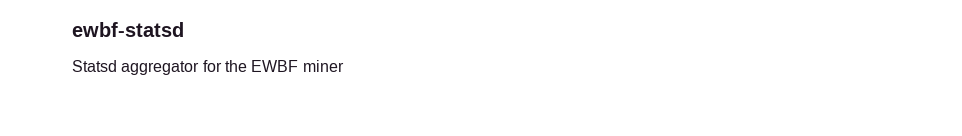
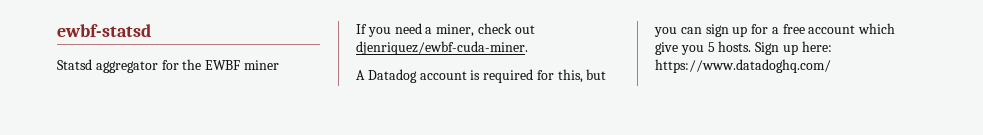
(344, 66) none -> [356,23,535,37] [356,41,528,55] [356,69,607,83] [654,23,896,37] [655,41,832,55] [655,59,831,73] // If you need a miner, check out djenriquez/ewbf-cuda-miner. // A Datadog account is required for this, but you can sign up for a free account which give you 5 hosts. Sign up here: https://www.datadoghq.com/

